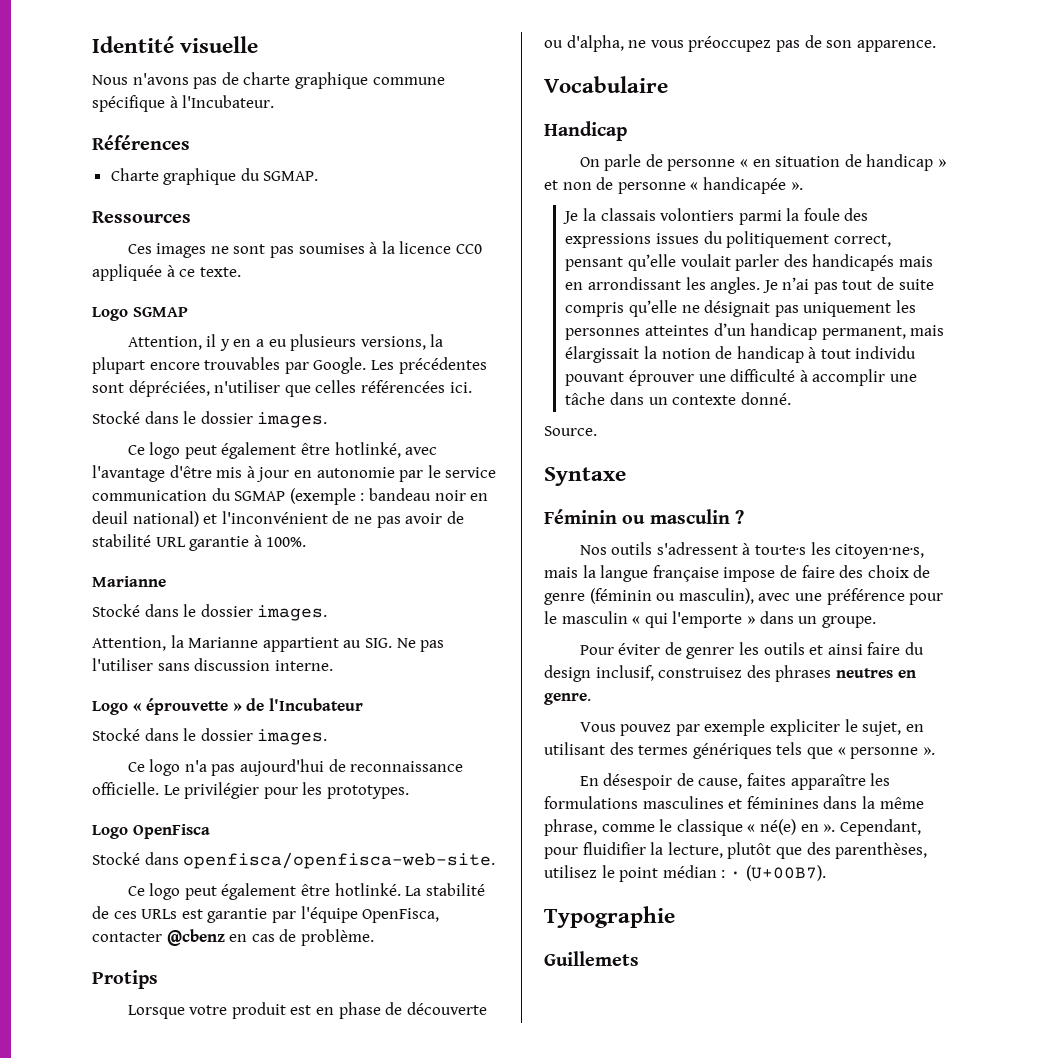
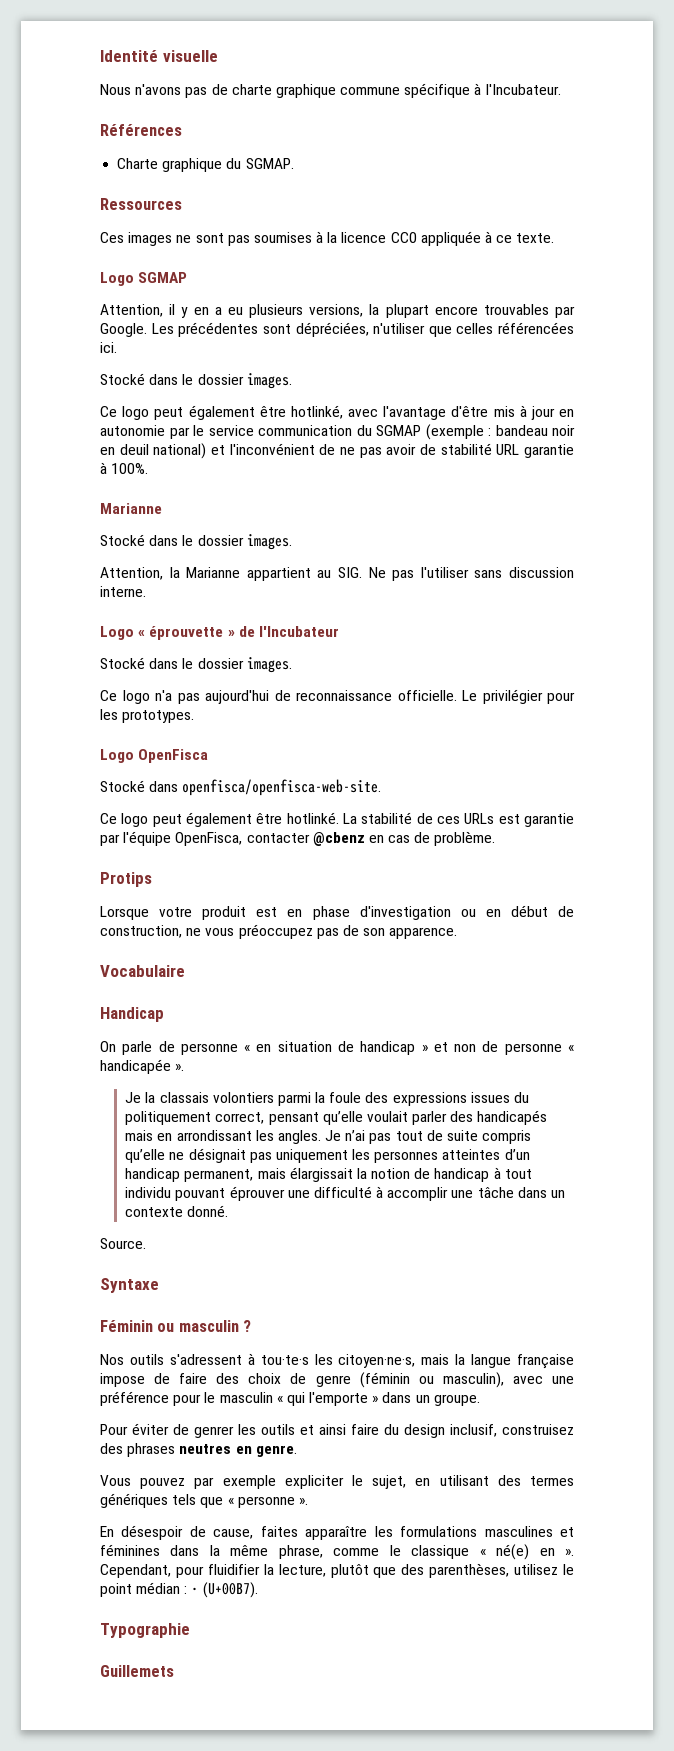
[385,1002,487,1015] [544,35,624,52] de découverte ou d'alpha, -> [359,905,574,920] [100,925,182,938] d'investigation ou en début de construction,

